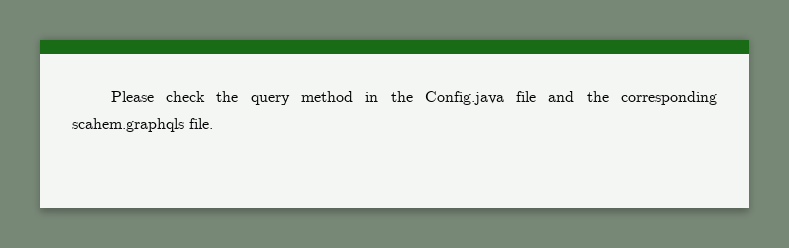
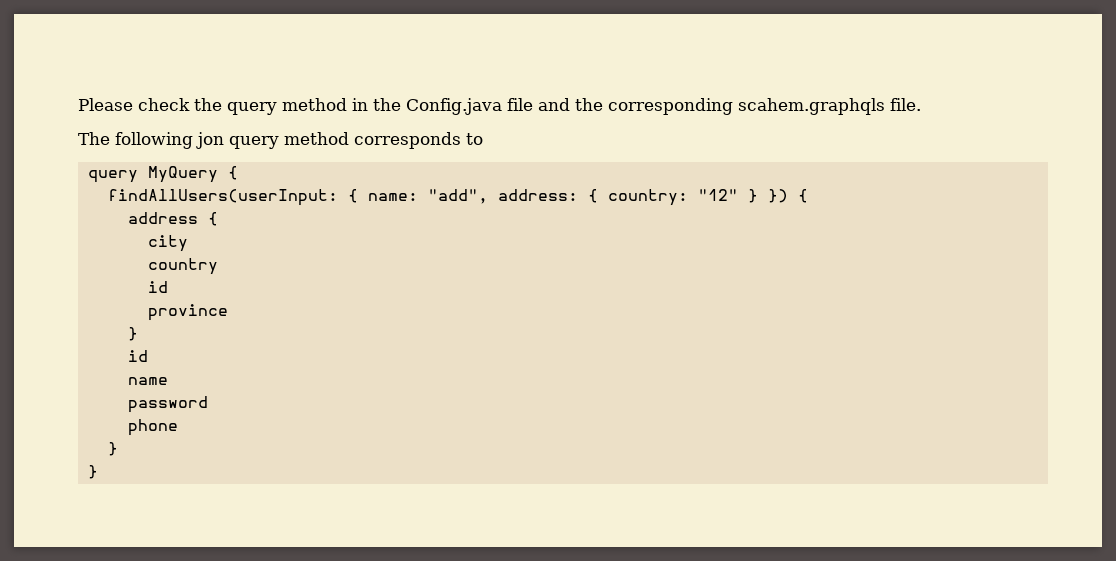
(213, 123) none -> [78,132,483,149] [87,166,238,183] [107,189,808,206] [127,212,218,226] [147,235,188,252] [147,258,218,275] [147,281,168,293] [147,304,228,321] [127,327,138,341] [127,350,148,362] [127,377,168,385] [127,396,208,413] [127,419,178,436] [107,442,118,456] [87,465,98,479] // The following jon query method corresponds to // query MyQuery { // findAllUsers(userInput: { name: "add", address: { country: "12" } }) { // address { // city // country // id // province // } // id // name // password // phone // } // }

